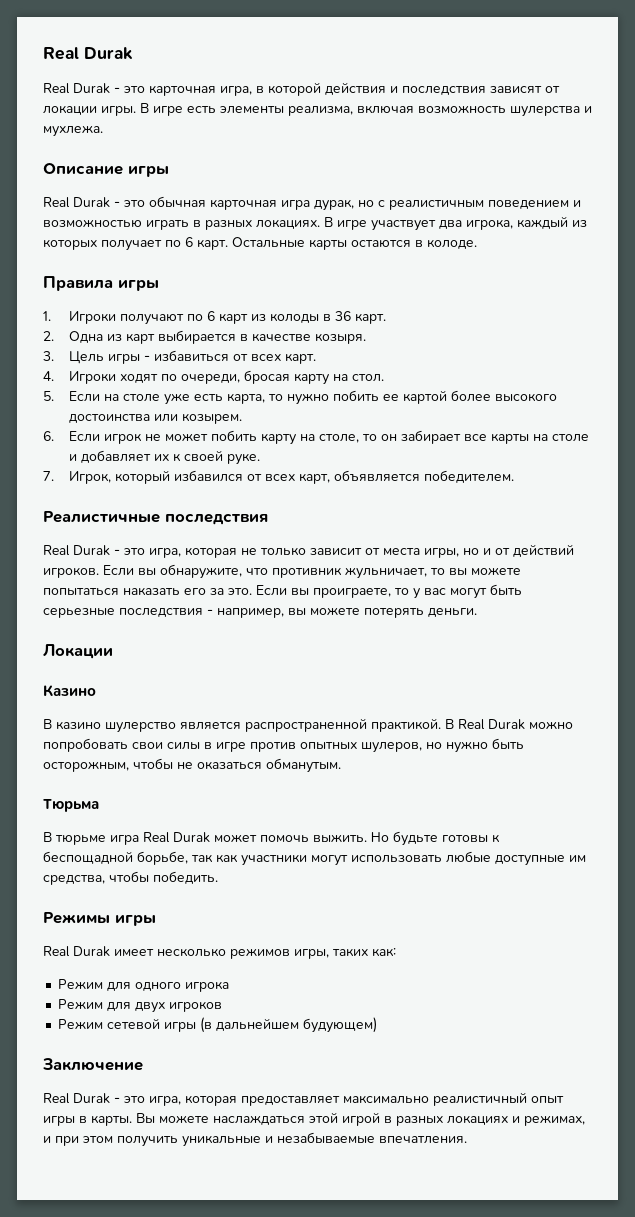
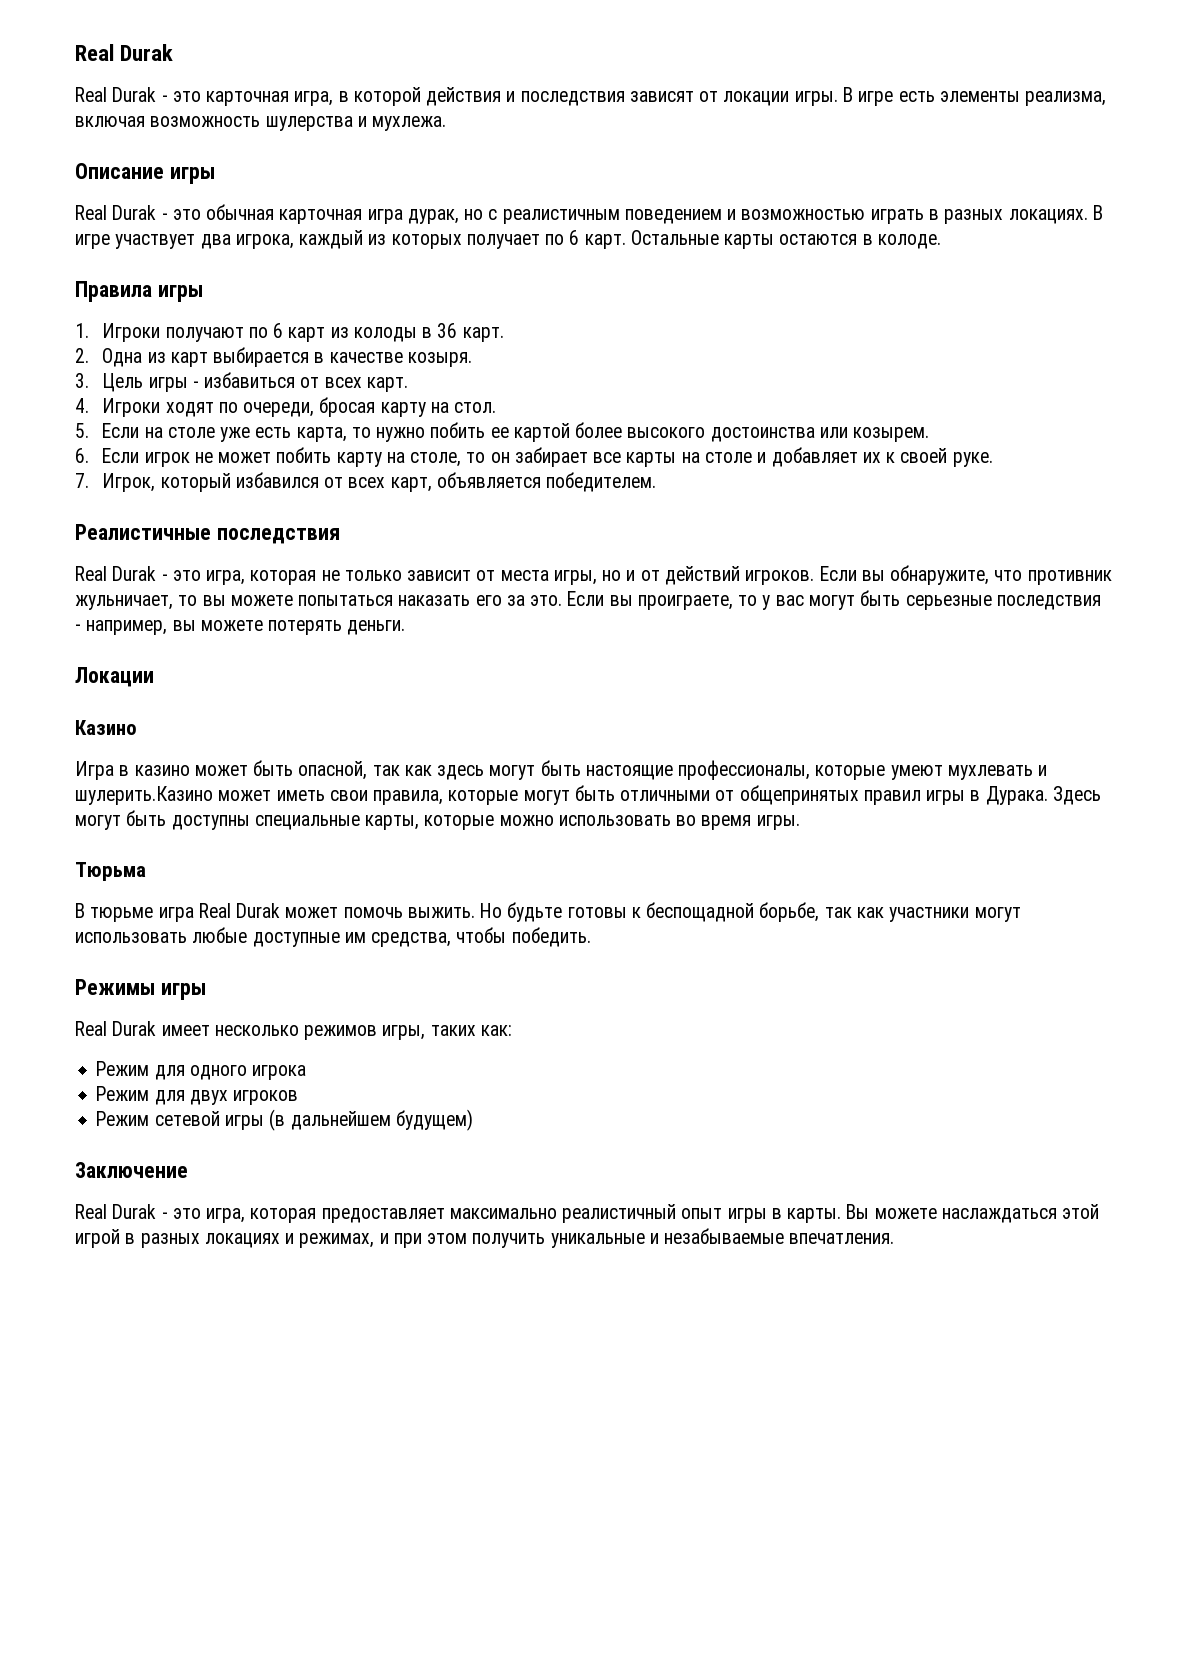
[43,718,573,733] [43,738,524,753] [43,758,341,773] В казино шулерство является распространенной практикой. В Real Durak можно попробовать свои силы в игре против опытных шулеров, но нужно быть осторожным, чтобы не оказаться обманутым. -> [75,760,1048,780] [75,785,1101,805] [75,810,800,830] Игра в казино может быть опасной, так как здесь могут быть настоящие профессионалы, которые умеют мухлевать и шулерить.Казино может иметь свои правила, которые могут быть отличными от общепринятых правил игры в Дурака. Здесь могут быть доступны специальные карты, которые можно использовать во время игры.
[303,1017,378,1033] будующем) -> [395,1109,473,1131] будущем)

